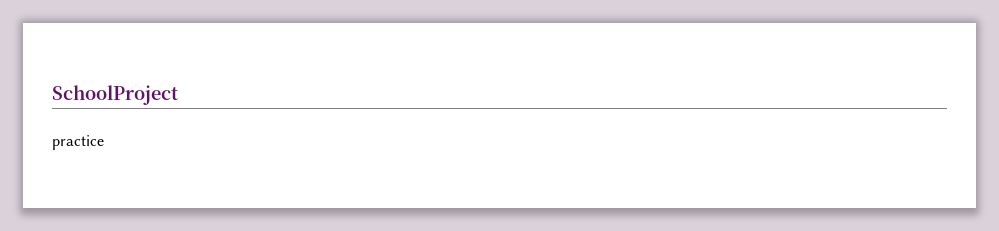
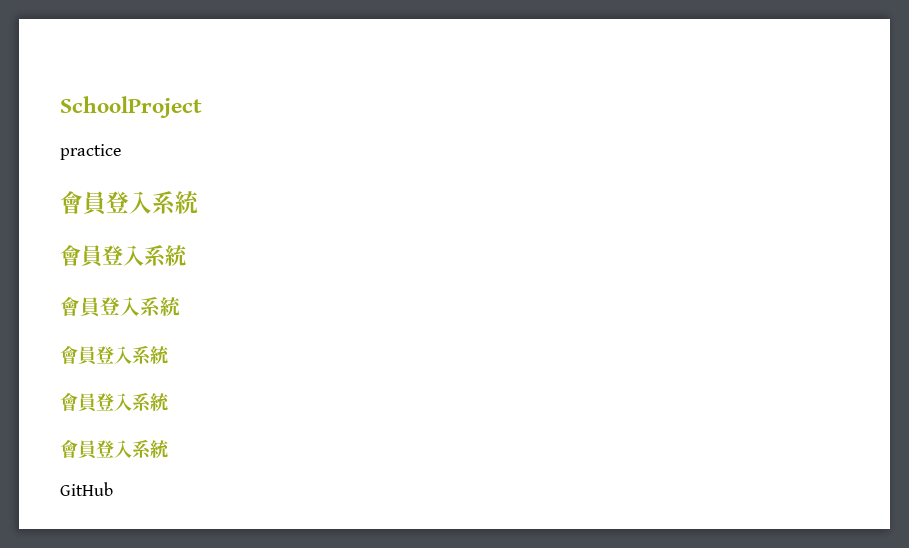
(104, 142) none -> [60,191,199,215] [60,245,187,267] [60,296,181,317] [60,345,169,365] [60,392,169,412] [60,439,169,459] [60,482,113,496] // 會員登入系統 // 會員登入系統 // 會員登入系統 // 會員登入系統 // 會員登入系統 // 會員登入系統 // GitHub

